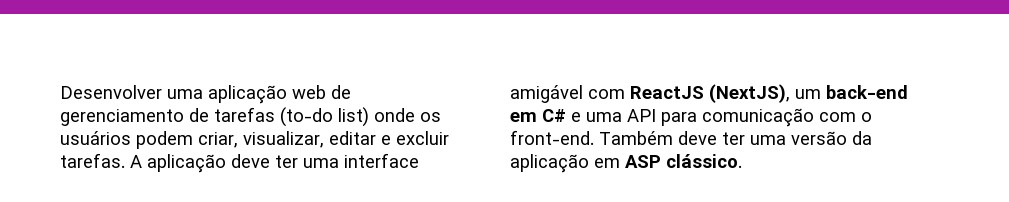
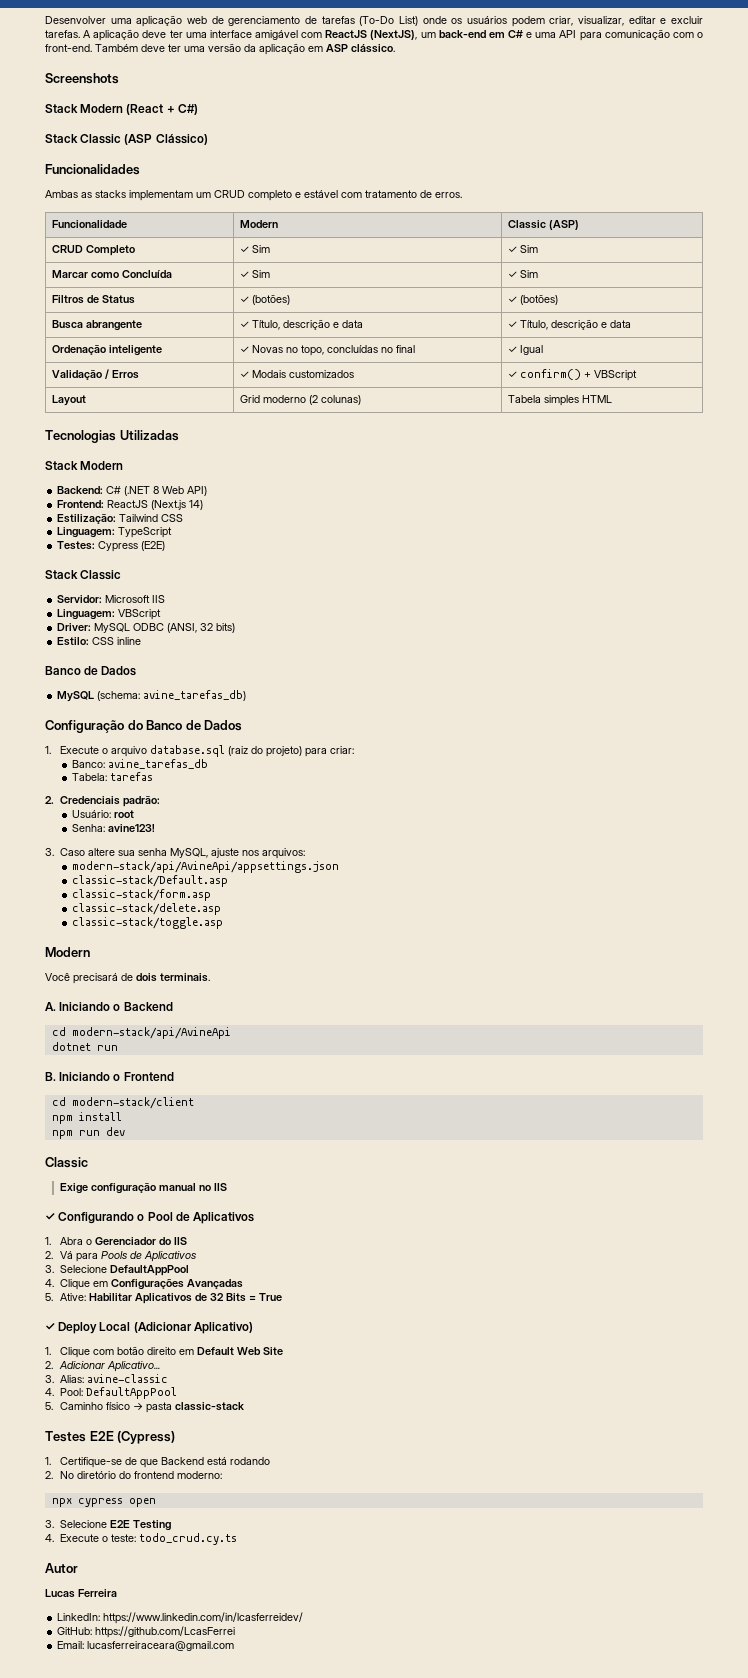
[280,107,369,127] (to-do list) -> [359,16,419,26] (To-Do List)
(742, 161) none -> [45,73,119,84] [45,104,198,115] [45,134,208,145] [45,164,140,175] [45,190,462,201] [51,220,127,228] [239,220,278,228] [507,220,579,230] [51,245,135,256] [239,245,270,253] [507,245,538,253] [51,270,172,278] [239,270,270,278] [507,270,538,278] [51,295,135,304] [239,294,290,305] [507,294,558,305] [51,320,142,331] [239,319,363,330] [507,319,631,330] [51,344,162,356] [239,345,415,356] [507,345,543,355] [51,369,139,380] [239,370,354,378] [507,369,637,381] [51,395,86,406] [239,395,361,405] [507,395,612,406] [45,430,179,443] [45,461,124,470] [57,486,208,496] [57,500,204,510] [57,513,184,524] [57,527,173,538] [57,541,166,552] [45,570,122,580] [57,595,166,603] [57,609,162,620] [57,623,236,633] [57,637,142,646] [45,666,137,676] [57,690,247,702] [45,720,243,733] [45,745,354,757] [71,759,208,769] [71,772,153,781] [45,795,160,807] [71,810,134,818] [71,824,155,832] [45,848,305,859] [71,861,339,873] [71,875,228,887] [71,889,211,901] [71,903,221,915] [71,917,223,929] [45,947,90,957] [45,973,210,984] [45,1002,173,1011] [51,1027,231,1039] [51,1042,118,1051] [45,1072,174,1081] [51,1097,194,1109] [51,1112,122,1124] [51,1127,125,1139] [45,1157,88,1168] [59,1182,227,1194] [45,1212,255,1224] [45,1237,187,1245] [45,1251,196,1262] [45,1265,189,1276] [45,1279,243,1290] [45,1293,282,1304] [45,1322,253,1334] [45,1346,283,1358] [45,1361,160,1372] [45,1374,168,1383] [45,1387,177,1399] [45,1402,244,1413] [45,1431,176,1444] [45,1457,270,1468] [45,1471,222,1479] [51,1498,156,1507] [45,1520,171,1531] [45,1533,237,1545] [45,1563,78,1573] [45,1589,117,1598] [57,1612,304,1624] [57,1626,236,1638] [57,1641,235,1651] // Screenshots // Stack Modern (React + C#) // Stack Classic (ASP Clássico) // Funcionalidades // Ambas as stacks implementam um CRUD completo e estável com tratamento de erros. // Funcionalidade | Modern | Classic (ASP) // CRUD Completo | ✓ Sim | ✓ Sim // Marcar como Concluída | ✓ Sim | ✓ Sim // Filtros de Status | ✓ (botões) | ✓ (botões) // Busca abrangente | ✓ Título, descrição e data | ✓ Título, descrição e data // Ordenação inteligente | ✓ Novas no topo, concluídas no final | ✓ Igual // Validação / Erros | ✓ Modais customizados | ✓ confirm() + VBScript // Layout | Grid moderno (2 colunas) | Tabela simples HTML // Tecnologias Utilizadas // Stack Modern // Backend: C# (.NET 8 Web API) // Frontend: ReactJS (Next.js 14) // Estilização: Tailwind CSS // Linguagem: TypeScript // Testes: Cypress (E2E) // Stack Classic // Servidor: Microsoft IIS // Linguagem: VBScript // Driver: MySQL ODBC (ANSI, 32 bits) // Estilo: CSS inline // Banco de Dados // MySQL (schema: avine_tarefas_db) // Configuração do Banco de Dados // 1. Execute o arquivo database.sql (raiz do projeto) para criar: // Banco: avine_tarefas_db // Tabela: tarefas // 2. Credenciais padrão: // Usuário: root // Senha: avine123! // 3. Caso altere sua senha MySQL, ajuste nos arquivos: // modern-stack/api/AvineApi/appsettings.json // classic-stack/Default.asp // classic-stack/form.asp // classic-stack/delete.asp // classic-stack/toggle.asp // Modern // Você precisará de dois terminais. // A. Iniciando o Backend // cd modern-stack/api/AvineApi // dotnet run // B. Iniciando o Frontend // cd modern-stack/client // npm install // npm run dev // Classic // Exige configuração manual no IIS // ✓ Configurando o Pool de Aplicativos // 1. Abra o Gerenciador do IIS // 2. Vá para Pools de Aplicativos // 3. Selecione DefaultAppPool // 4. Clique em Configurações Avançadas // 5. Ative: Habilitar Aplicativos de 32 Bits = True // ✓ Deploy Local (Adicionar Aplicativo) // 1. Clique com botão direito em Default Web Site // 2. Adicionar Aplicativo... // 3. Alias: avine-classic // 4. Pool: DefaultAppPool // 5. Caminho físico → pasta classic-stack // Testes E2E (Cypress) // 1. Certifique-se de que Backend está rodando // 2. No diretório do frontend moderno: // npx cypress open // 3. Selecione E2E Testing // 4. Execute o teste: todo_crud.cy.ts // Autor // Lucas Ferreira // LinkedIn: https://www.linkedin.com/in/lcasferreidev/ // GitHub: https://github.com/LcasFerrei // Email: lucasferreiraceara@gmail.com

